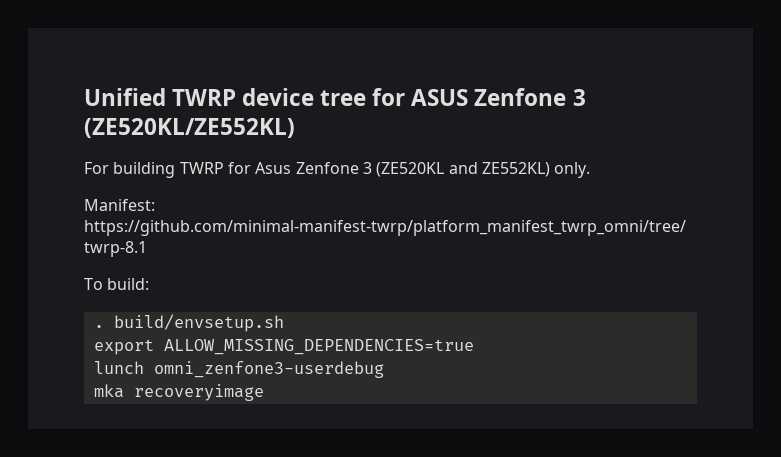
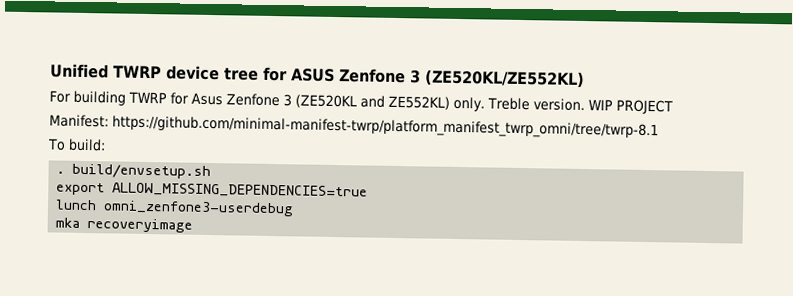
(591, 170) none -> [486,97,673,115] Treble version. WIP PROJECT

